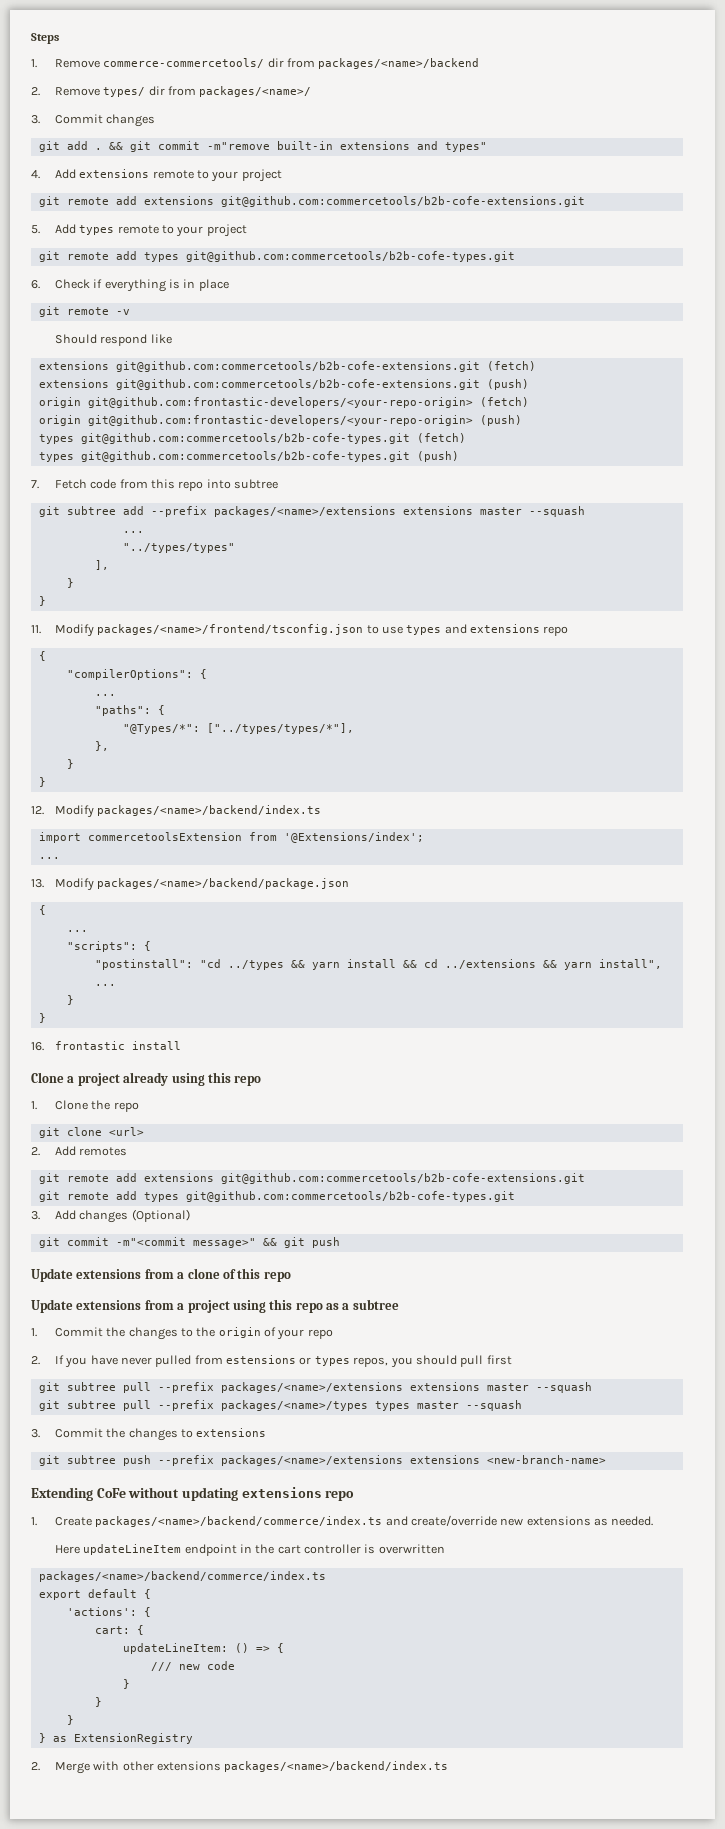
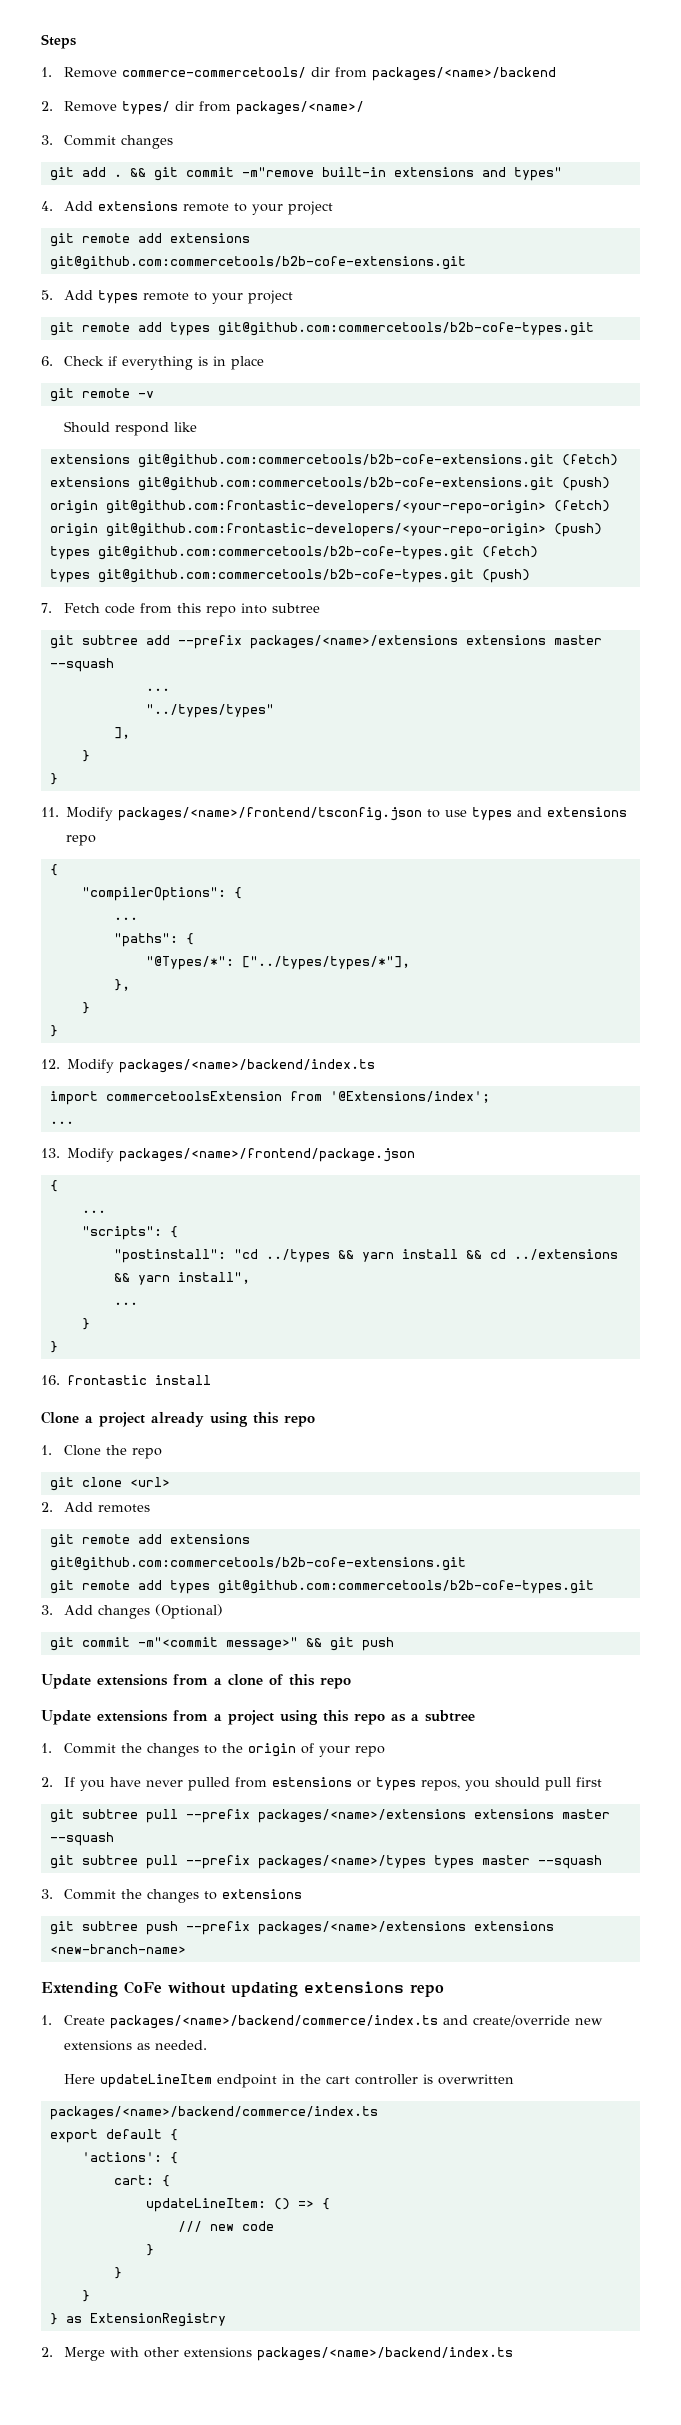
[97,878,350,889] packages/<name>/backend/package.json -> [119,1148,416,1162] packages/<name>/frontend/package.json

